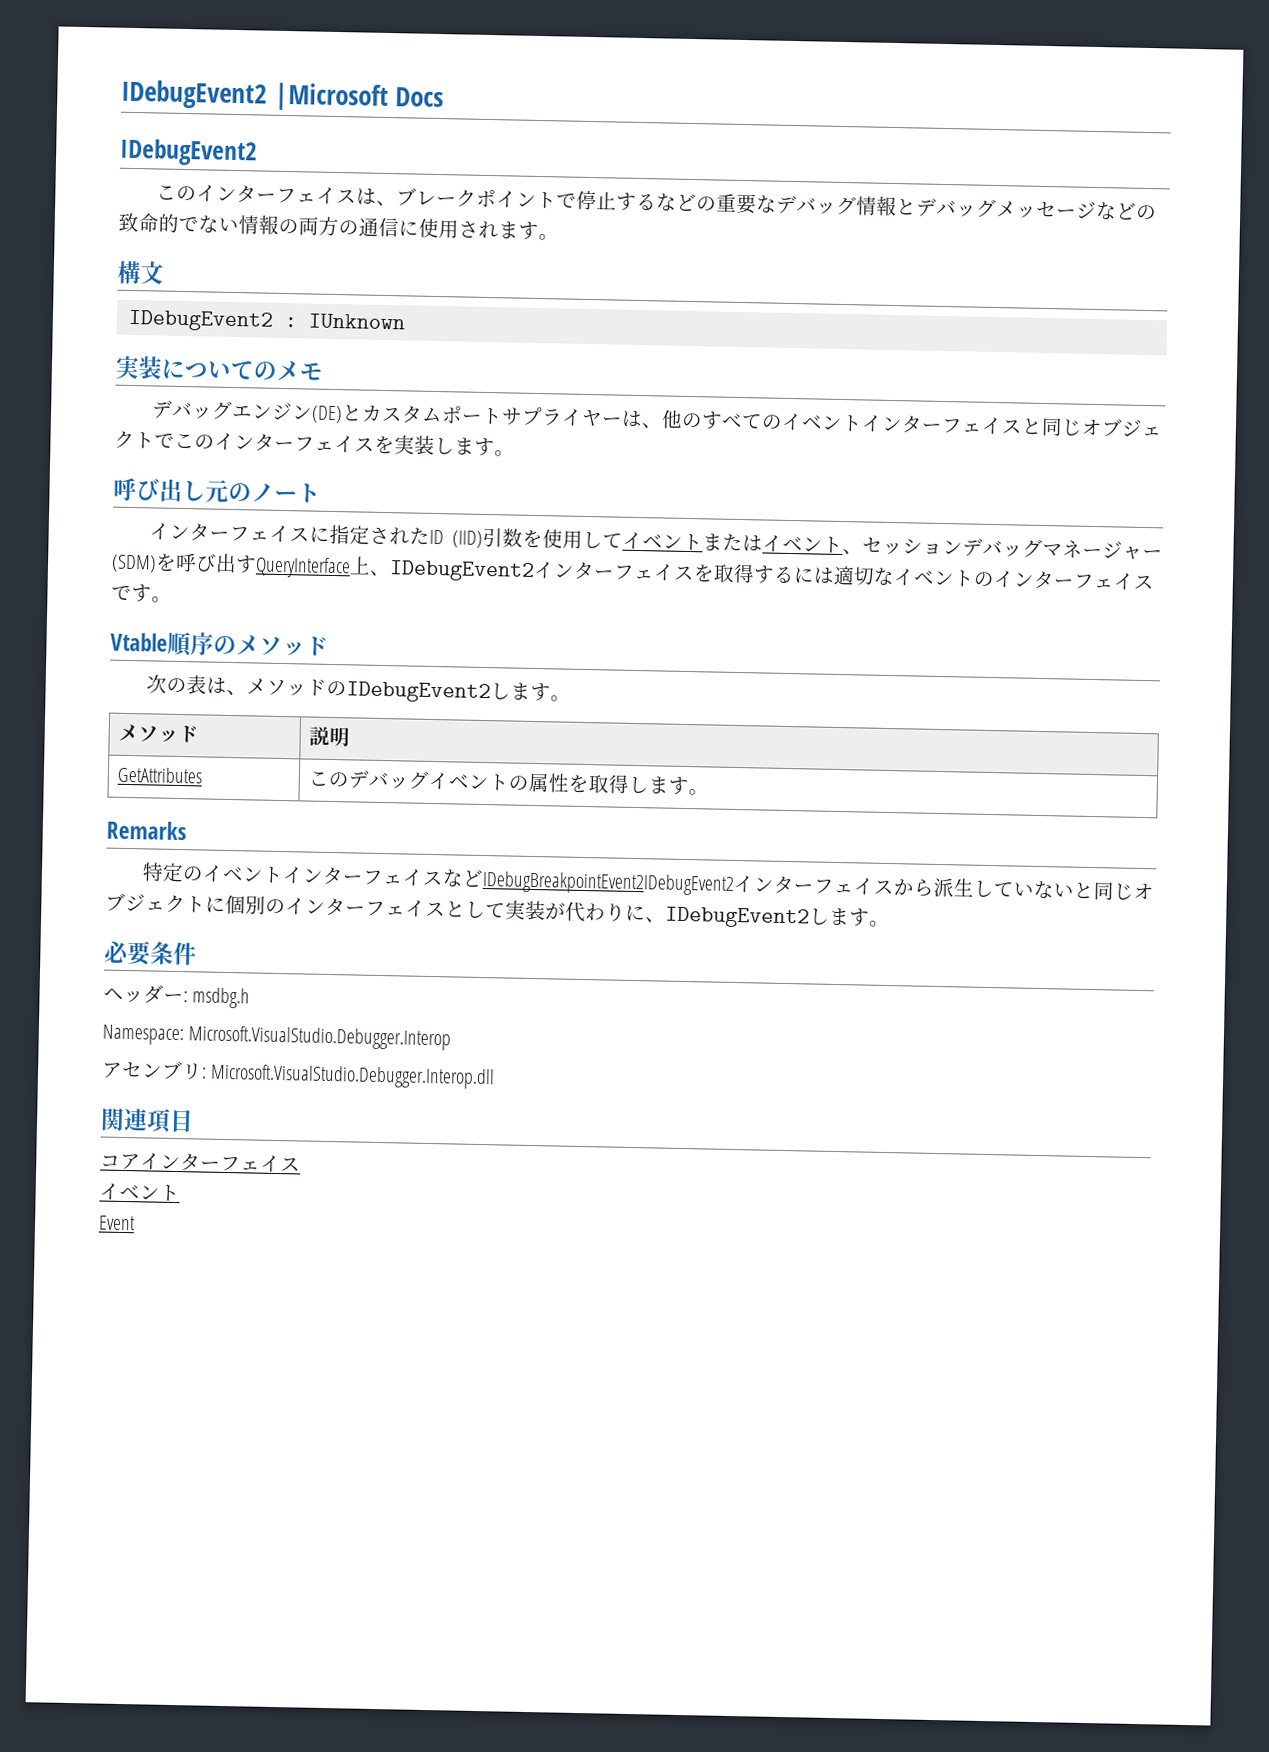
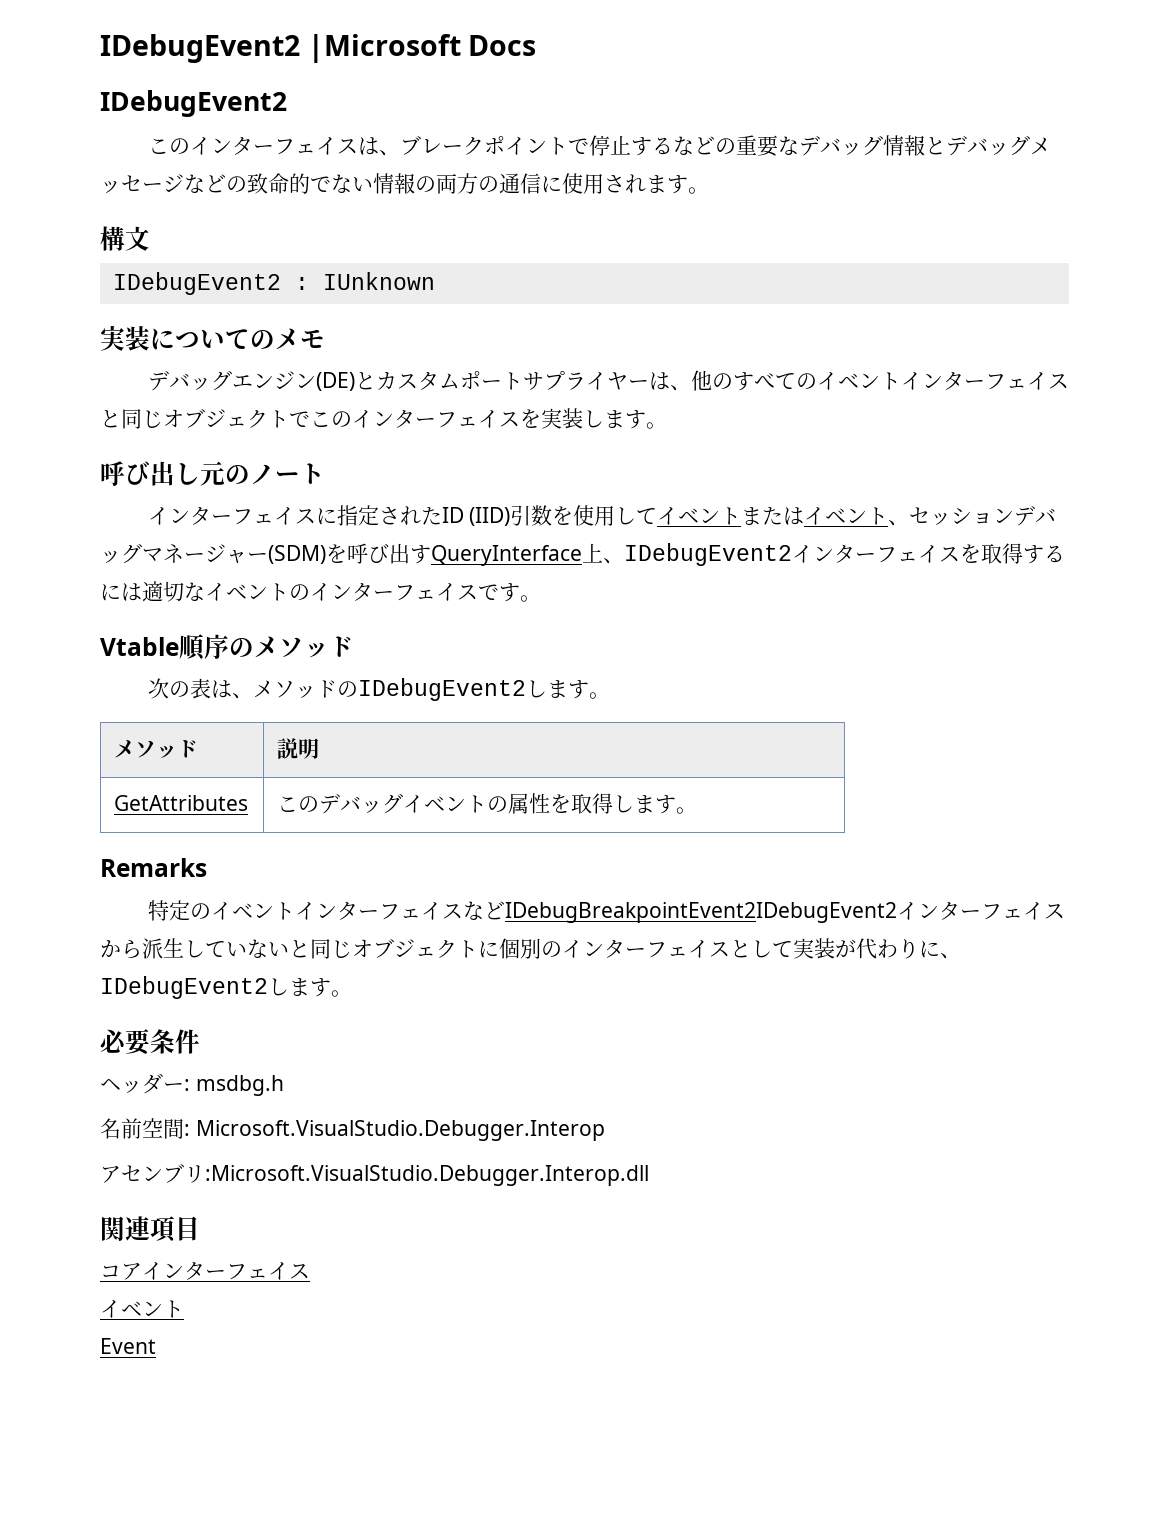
[102,1024,184,1046] Namespace: -> [100,1118,190,1139] 名前空間:
[201,1063,496,1090] : Microsoft.VisualStudio.Debugger.Interop.dll -> [205,1165,649,1186] :Microsoft.VisualStudio.Debugger.Interop.dll

